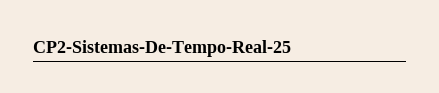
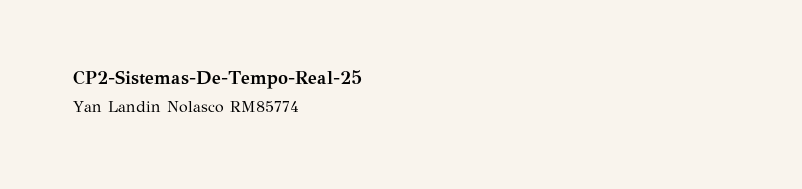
(291, 48) none -> [73,101,299,113] // Yan Landin Nolasco RM85774

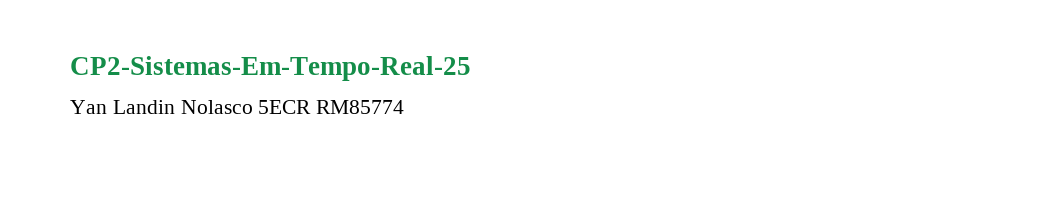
[73,70,362,89] CP2-Sistemas-De-Tempo-Real-25 -> [70,56,471,81] CP2-Sistemas-Em-Tempo-Real-25
(224, 107) none -> [258,100,312,114] 5ECR

